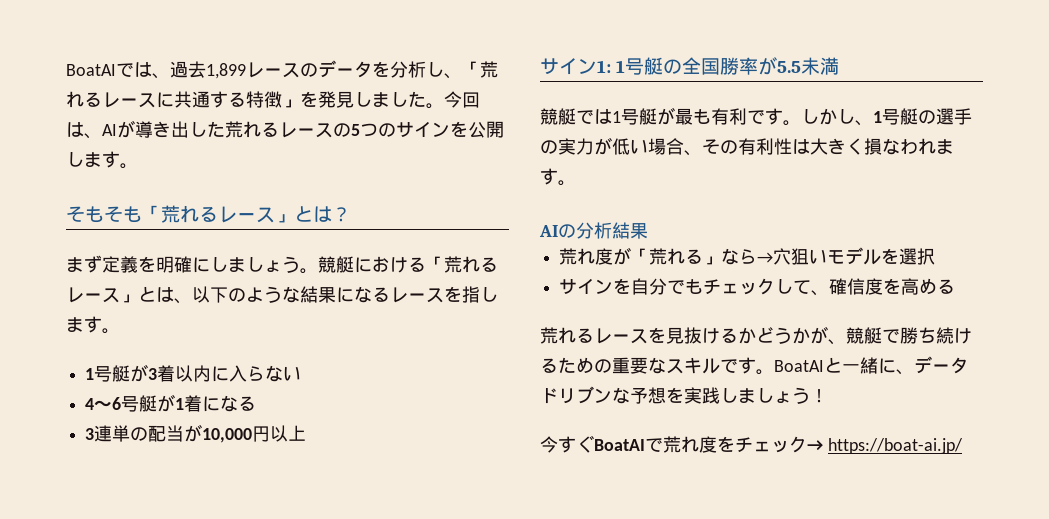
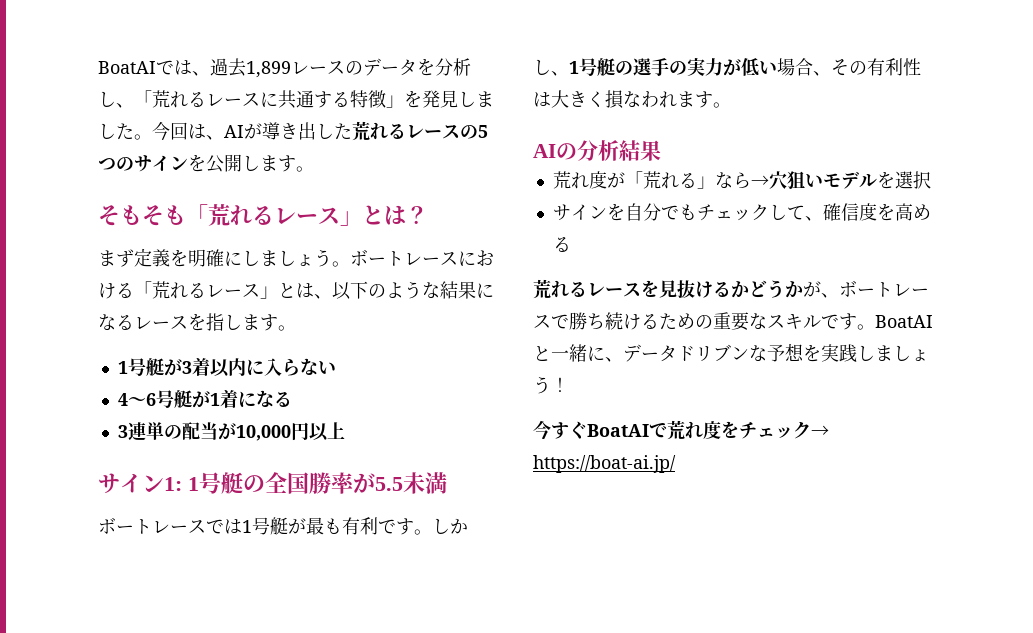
[318,256,354,273] 競艇 -> [350,249,458,266] ボートレース
[540,108,576,125] 競艇 -> [98,517,206,534] ボートレース
[846,327,882,344] 競艇 -> [839,280,929,297] [533,315,551,328] ボートレース

